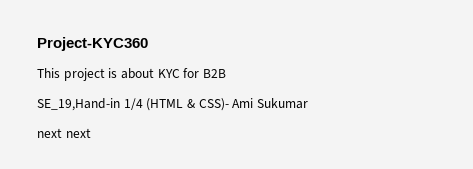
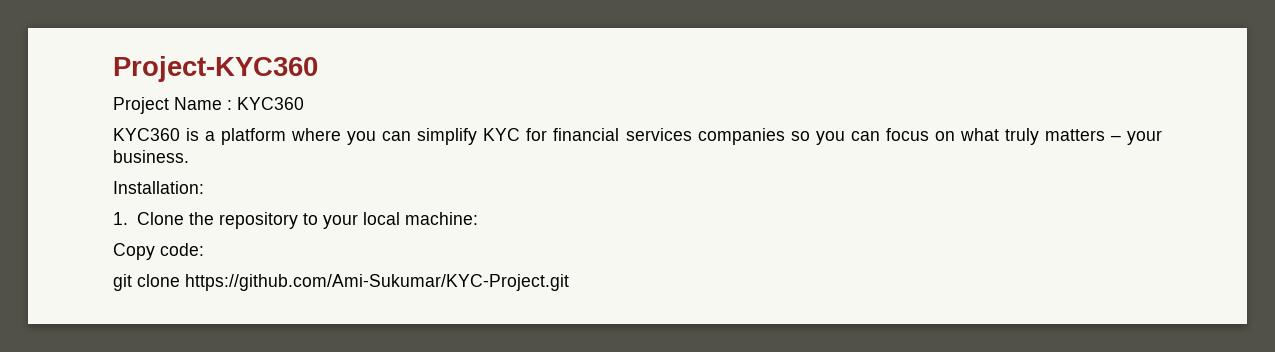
[37,68,226,81] [37,98,308,111] [37,128,91,138] This project is about KYC for B2B // SE_19,Hand-in 1/4 (HTML & CSS)- Ami Sukumar // next next -> [113,97,304,114] [113,128,1162,145] [113,150,189,163] [113,181,204,194] [113,212,478,229] [113,243,204,260] [113,274,569,291] Project Name : KYC360 // KYC360 is a platform where you can simplify KYC for financial services companies so you can focus on what truly matters – your business. // Installation: // 1. Clone the repository to your local machine: // Copy code: // git clone https://github.com/Ami-Sukumar/KYC-Project.git

